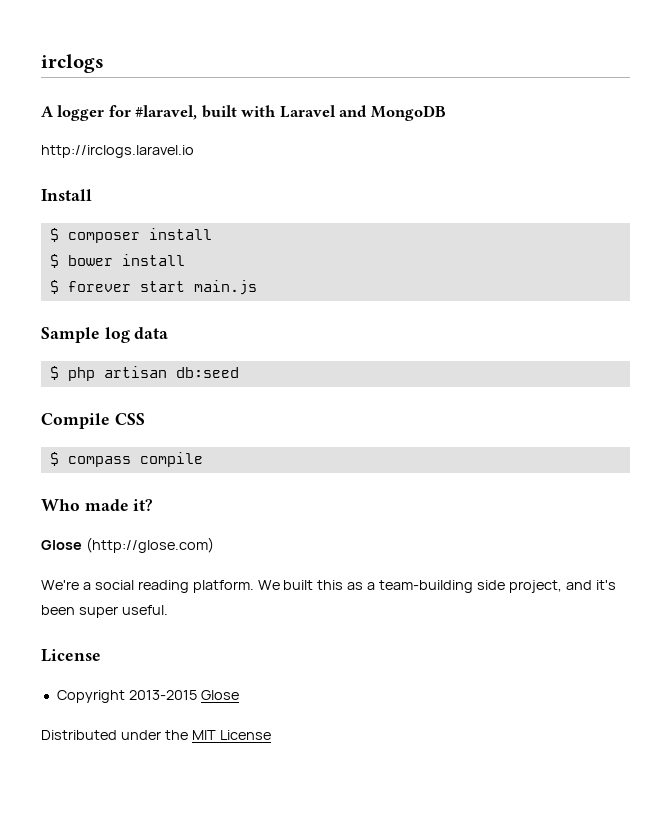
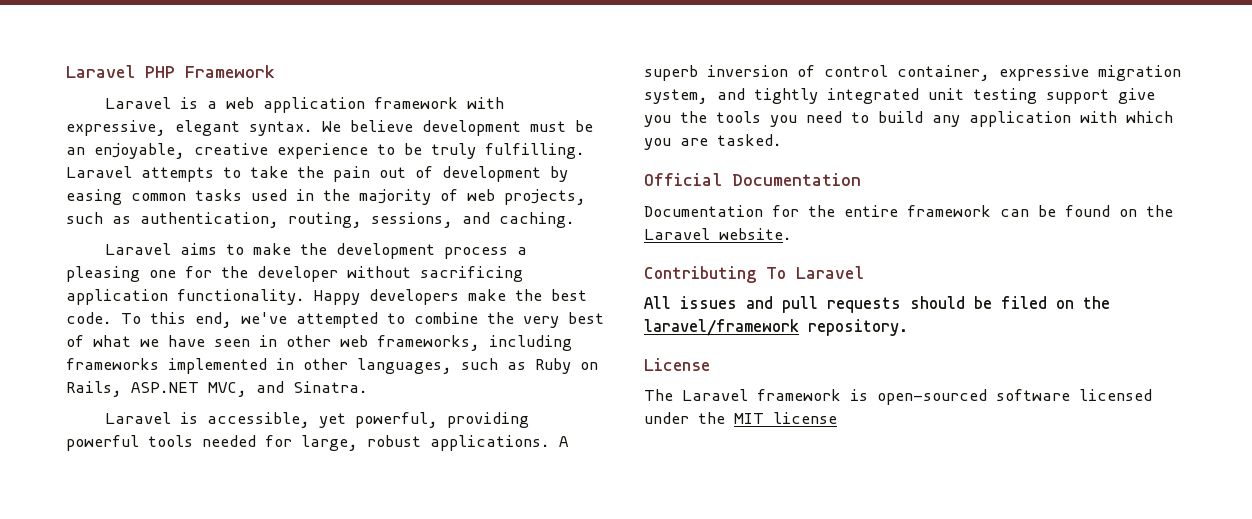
[41,54,104,73] [41,105,446,121] [41,145,194,158] [41,189,92,201] [49,228,212,243] [49,254,185,268] [49,280,257,295] [41,327,169,343] [49,366,239,381] [41,413,145,429] [49,452,203,467] [41,499,154,511] [41,537,214,553] [41,580,616,593] [41,605,168,618] [41,649,101,662] [56,690,239,703] [41,730,117,740] irclogs // A logger for #laravel, built with Laravel and MongoDB // http://irclogs.laravel.io // Install // $ composer install // $ bower install // $ forever start main.js // Sample log data // $ php artisan db:seed // Compile CSS // $ compass compile // Who made it? // Glose (http://glose.com) // We're a social reading platform. We built this as a team-building side project, and it's been super useful. // License // Copyright 2013-2015 Glose // Distributed -> [66,65,275,78] [105,97,505,113] [66,120,593,136] [66,143,585,159] [66,166,568,182] [66,189,586,205] [66,212,575,228] [105,243,528,259] [66,266,523,282] [66,289,587,305] [66,312,604,328] [66,335,572,351] [66,358,598,374] [66,381,368,397] [105,412,530,428] [66,435,569,451] [644,65,1181,81] [644,88,1155,104] [644,111,1173,127] [644,134,782,150] [644,173,861,186] [644,205,1173,217] [644,228,792,240] [644,266,864,283] [644,296,1110,313] [644,319,908,336] [644,358,710,371] [644,389,1152,405] Laravel PHP Framework // Laravel is a web application framework with expressive, elegant syntax. We believe development must be an enjoyable, creative experience to be truly fulfilling. Laravel attempts to take the pain out of development by easing common tasks used in the majority of web projects, such as authentication, routing, sessions, and caching. // Laravel aims to make the development process a pleasing one for the developer without sacrificing application functionality. Happy developers make the best code. To this end, we've attempted to combine the very best of what we have seen in other web frameworks, including frameworks implemented in other languages, such as Ruby on Rails, ASP.NET MVC, and Sinatra. // Laravel is accessible, yet powerful, providing powerful tools needed for large, robust applications. A superb inversion of control container, expressive migration system, and tightly integrated unit testing support give you the tools you need to build any application with which you are tasked. // Official Documentation // Documentation for the entire framework can be found on the Laravel website. // Contributing To Laravel // All issues and pull requests should be filed on the laravel/framework repository. // License // The Laravel framework is open-sourced software licensed
[219,730,271,740] License -> [773,412,837,424] license

